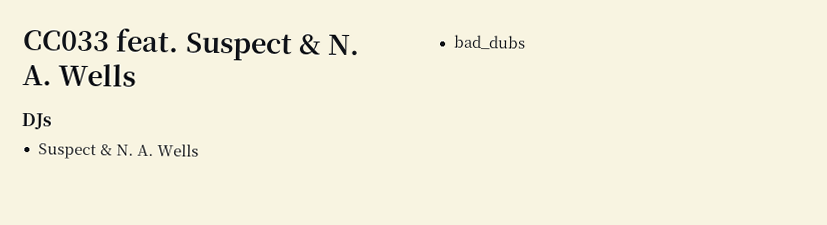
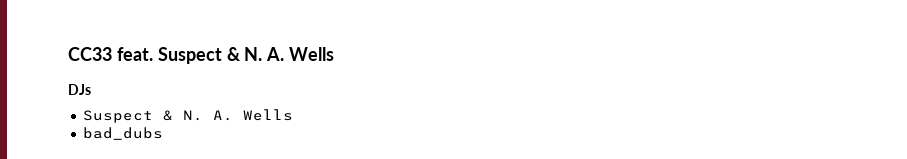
[22,29,110,52] CC033 -> [68,47,112,61] CC33

